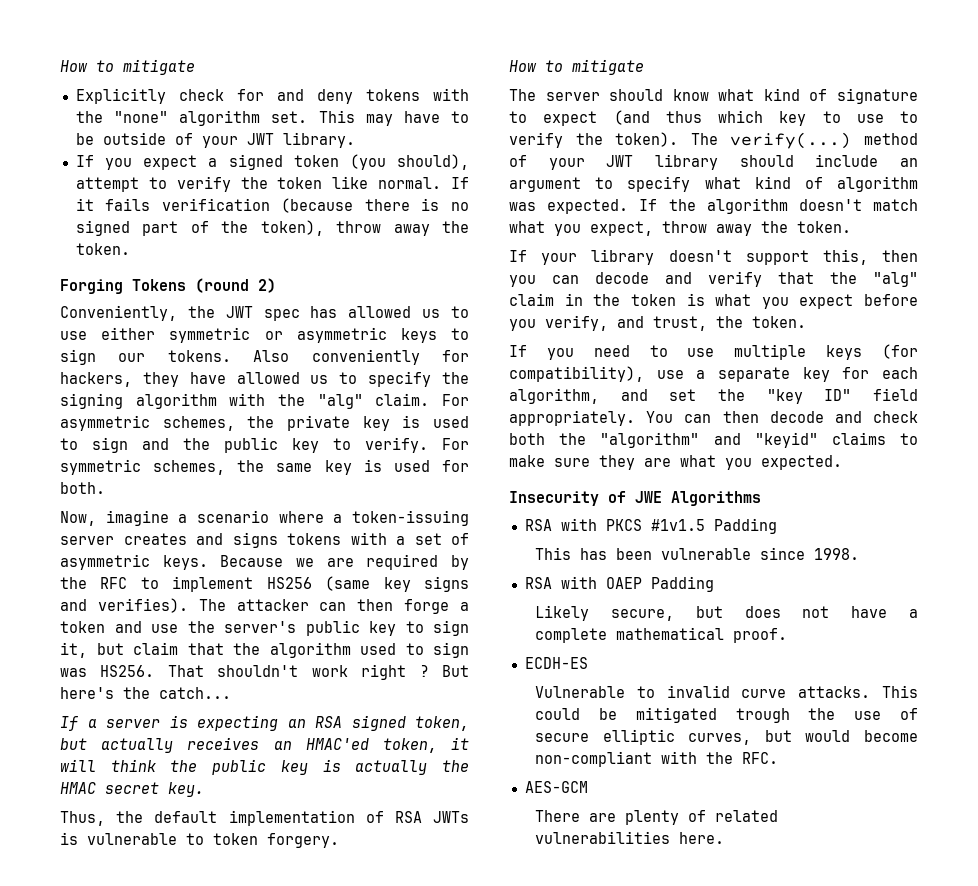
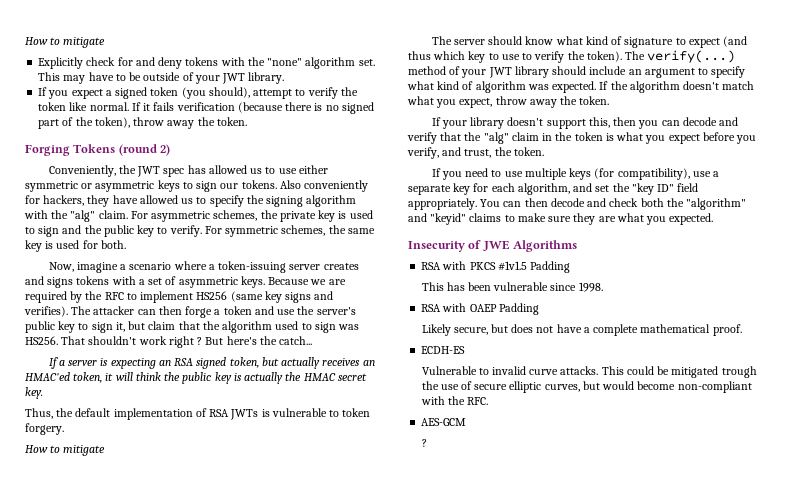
[535,810,779,825] [535,831,725,844] There are plenty of related vulnerabilities here. -> [421,439,427,447] ?

